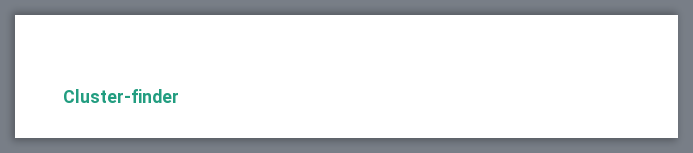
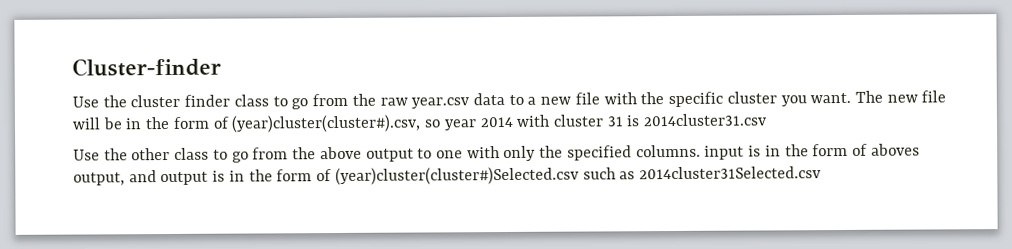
(179, 96) none -> [72,90,947,110] [72,113,768,133] [73,143,920,163] [73,166,821,186] // Use the cluster finder class to go from the raw year.csv data to a new file with the specific cluster you want. The new file will be in the form of (year)cluster(cluster#).csv, so year 2014 with cluster 31 is 2014cluster31.csv // Use the other class to go from the above output to one with only the specified columns. input is in the form of aboves output, and output is in the form of (year)cluster(cluster#)Selected.csv such as 2014cluster31Selected.csv

